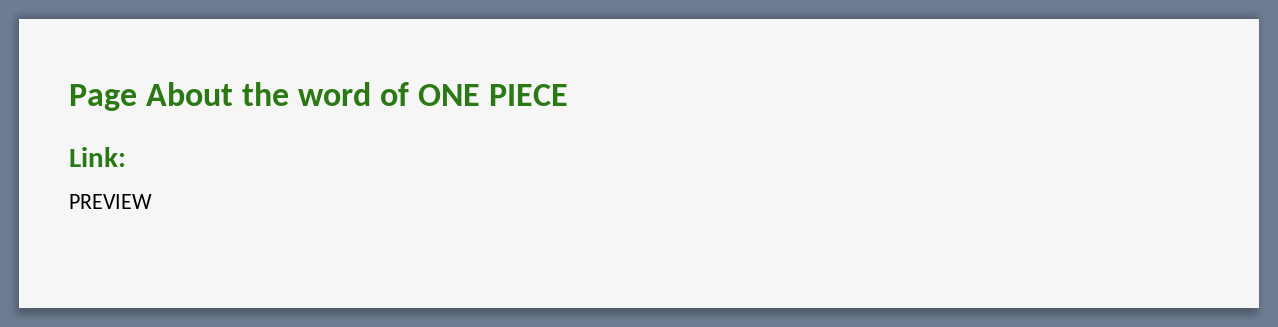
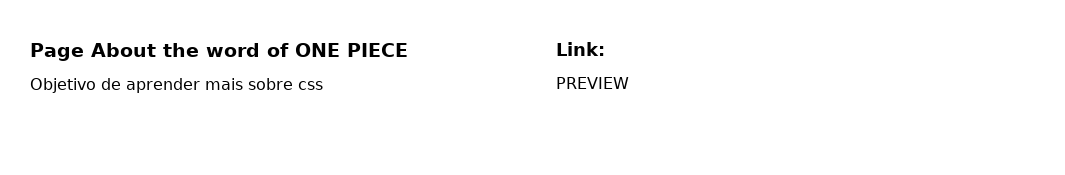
(569, 95) none -> [30,78,323,93] // Objetivo de aprender mais sobre css

